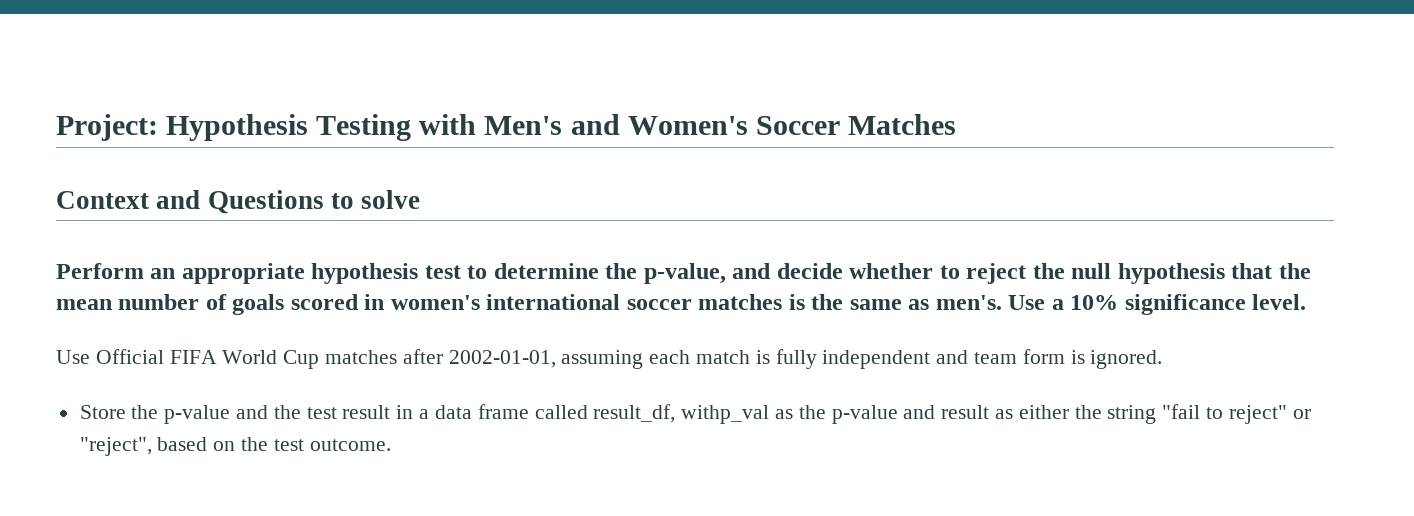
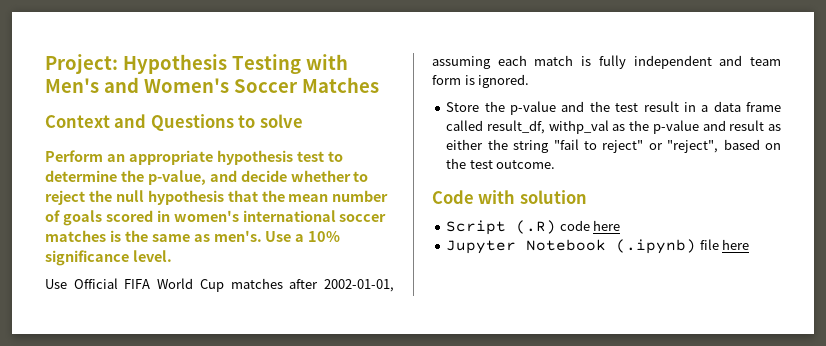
(391, 445) none -> [432,190,587,204] [446,220,621,235] [446,239,750,254] // Code with solution // Script (.R) code here // Jupyter Notebook (.ipynb) file here

